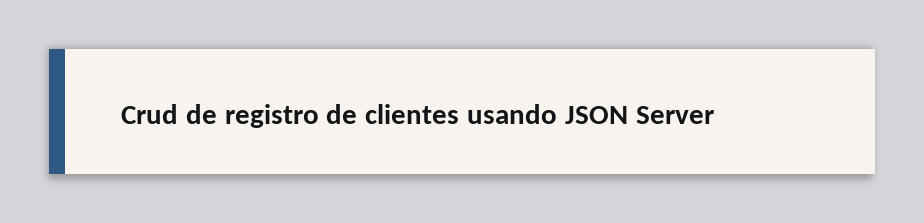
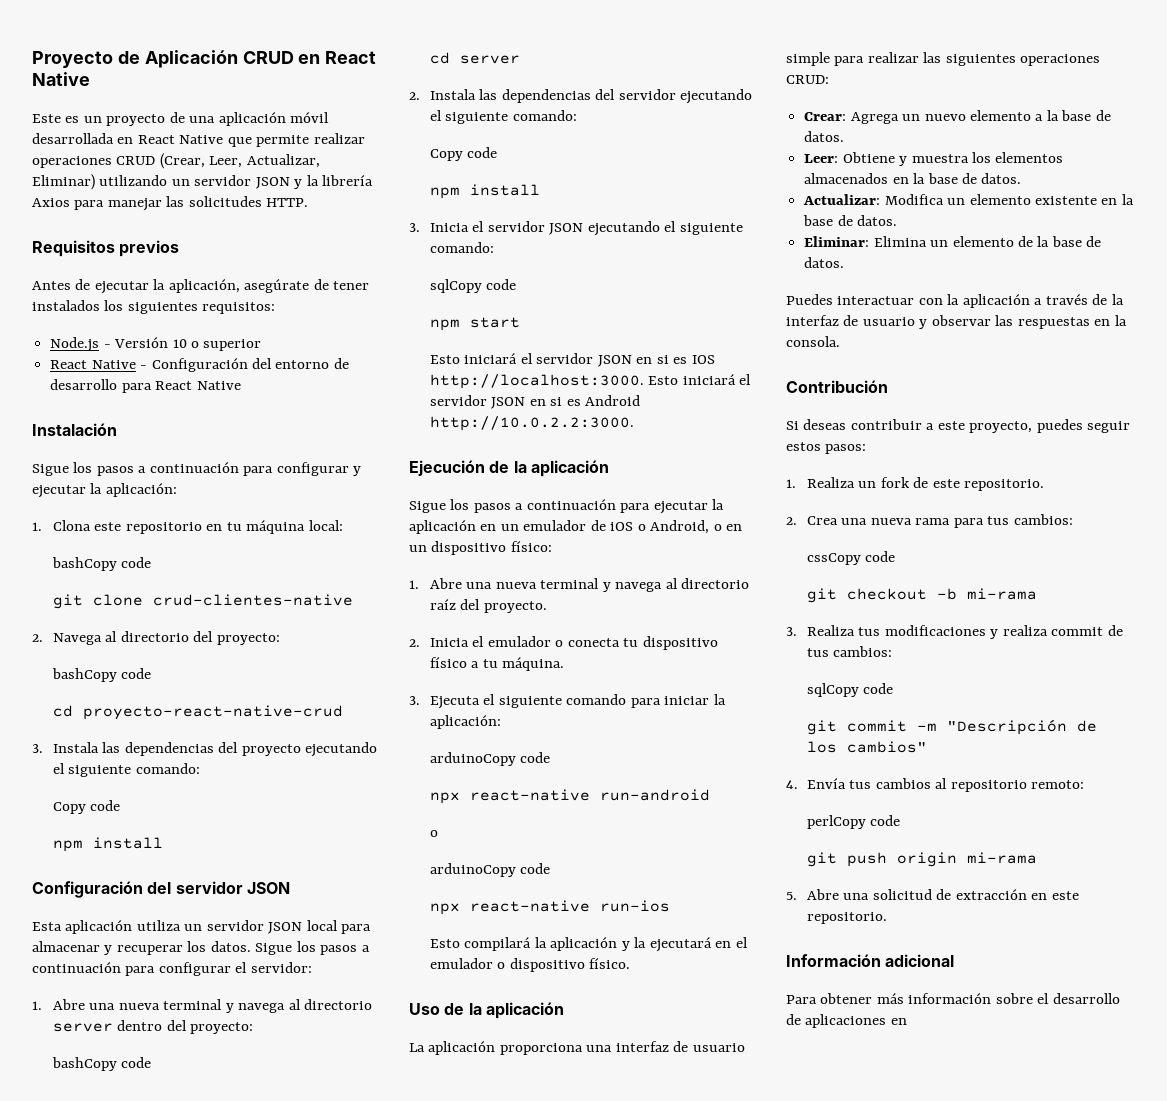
[121,104,714,128] Crud de registro de clientes usando JSON Server -> [32,50,377,68] [32,72,90,86] [32,112,330,126] [32,133,365,147] [32,153,320,169] [32,174,374,190] [32,196,309,211] [32,240,180,257] [32,279,370,294] [32,300,276,314] [50,337,262,352] [50,358,349,372] [50,379,241,393] [32,423,117,436] [32,462,362,476] [32,483,177,498] [32,520,343,534] [51,557,152,571] [52,594,353,609] [32,631,280,645] [51,668,152,682] [52,705,343,720] [32,742,378,757] [52,763,200,777] [52,800,121,814] [52,837,163,852] [32,881,290,898] [32,920,372,934] [32,941,370,955] [32,962,312,976] [32,999,373,1013] [52,1020,254,1034] [51,1057,152,1071] [429,52,520,64] [409,89,753,104] [429,110,577,124] [429,147,498,161] [429,184,540,199] [409,221,743,236] [429,242,494,253] [429,279,517,293] [429,317,520,331] [429,353,715,367] [429,374,752,389] [429,395,641,409] [429,416,634,431] [409,460,609,477] [409,499,725,514] [409,520,743,534] [409,541,552,555] [409,578,750,592] [429,599,547,613] [409,636,718,650] [429,657,565,671] [409,694,726,709] [429,715,501,729] [429,752,551,766] [429,789,710,804] [429,830,438,837] [429,863,551,877] [429,900,670,915] [429,937,748,952] [429,958,631,972] [409,1002,564,1019] [409,1041,745,1055] [786,52,1101,66] [786,75,829,84] [804,110,1111,124] [804,131,845,142] [804,152,1064,166] [804,173,1022,184] [803,194,1134,205] [803,215,898,226] [804,236,1102,247] [804,257,845,268] [786,294,1124,308] [786,315,1127,329] [786,336,840,347] [786,380,888,393] [786,419,1131,433] [786,442,867,454] [786,477,1045,491] [786,514,1073,528] [806,551,896,565] [806,588,1037,603] [786,625,1123,639] [806,646,893,657] [806,683,894,697] [806,719,1097,735] [806,741,927,753] [786,778,1085,792] [806,815,901,829] [806,852,1037,867] [786,889,1079,900] [806,912,887,924] [786,954,955,967] [786,993,1120,1004] [786,1014,907,1028] Proyecto de Aplicación CRUD en React Native // Este es un proyecto de una aplicación móvil desarrollada en React Native que permite realizar operaciones CRUD (Crear, Leer, Actualizar, Eliminar) utilizando un servidor JSON y la librería Axios para manejar las solicitudes HTTP. // Requisitos previos // Antes de ejecutar la aplicación, asegúrate de tener instalados los siguientes requisitos: // Node.js - Versión 10 o superior // React Native - Configuración del entorno de desarrollo para React Native // Instalación // Sigue los pasos a continuación para configurar y ejecutar la aplicación: // 1. Clona este repositorio en tu máquina local: // bashCopy code // git clone crud-clientes-native // 2. Navega al directorio del proyecto: // bashCopy code // cd proyecto-react-native-crud // 3. Instala las dependencias del proyecto ejecutando el siguiente comando: // Copy code // npm install // Configuración del servidor JSON // Esta aplicación utiliza un servidor JSON local para almacenar y recuperar los datos. Sigue los pasos a continuación para configurar el servidor: // 1. Abre una nueva terminal y navega al directorio server dentro del proyecto: // bashCopy code // cd server // 2. Instala las dependencias del servidor ejecutando el siguiente comando: // Copy code // npm install // 3. Inicia el servidor JSON ejecutando el siguiente comando: // sqlCopy code // npm start // Esto iniciará el servidor JSON en si es IOS http://localhost:3000. Esto iniciará el servidor JSON en si es Android http://10.0.2.2:3000. // Ejecución de la aplicación // Sigue los pasos a continuación para ejecutar la aplicación en un emulador de iOS o Android, o en un dispositivo físico: // 1. Abre una nueva terminal y navega al directorio raíz del proyecto. // 2. Inicia el emulador o conecta tu dispositivo físico a tu máquina. // 3. Ejecuta el siguiente comando para iniciar la aplicación: // arduinoCopy code // npx react-native run-android // o // arduinoCopy code // npx react-native run-ios // Esto compilará la aplicación y la ejecutará en el emulador o dispositivo físico. // Uso de la aplicación // La aplicación proporciona una interfaz de usuario simple para realizar las siguientes operaciones CRUD: // Crear: Agrega un nuevo elemento a la base de datos. // Leer: Obtiene y muestra los elementos almacenados en la base de datos. // Actualizar: Modifica un elemento existente en la base de datos. // Eliminar: Elimina un elemento de la base de datos. // Puedes interactuar con la aplicación a través de la interfaz de usuario y observar las respuestas en la consola. // Contribución // Si deseas contribuir a este proyecto, puedes seguir estos pasos: // 1. Realiza un fork de este repositorio. // 2. Crea una nueva rama para tus cambios: // cssCopy code // git checkout -b mi-rama // 3. Realiza tus modificaciones y realiza commit de tus cambios: // sqlCopy code // git commit -m "Descripción de los cambios" // 4. Envía tus cambios al repositorio remoto: // perlCopy code // git push origin mi-rama // 5. Abre una solicitud de extracción en este repositorio. // Información adicional // Para obtener más información sobre el desarrollo de aplicaciones en

